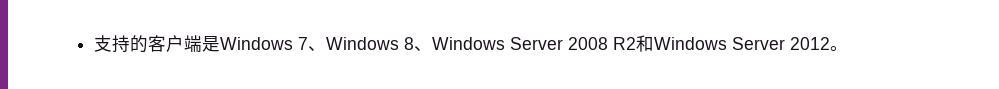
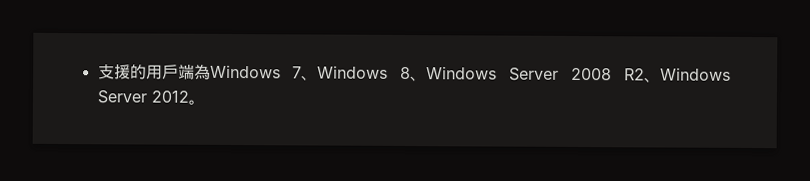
[112,35,221,53] 持的客户端是 -> [113,64,211,80] 援的用戶端為
[636,35,655,52] 和 -> [644,77,661,83] 、

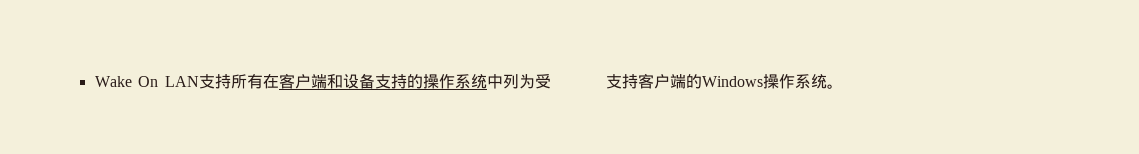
[97,64,731,83] [96,90,189,104] 支援的用戶端為Windows 7、Windows 8、Windows Server 2008 R2、Windows Server 2012 -> [94,73,827,89] Wake On LAN支持所有在客户端和设备支持的操作系统中列为受支持客户端的Windows操作系统

